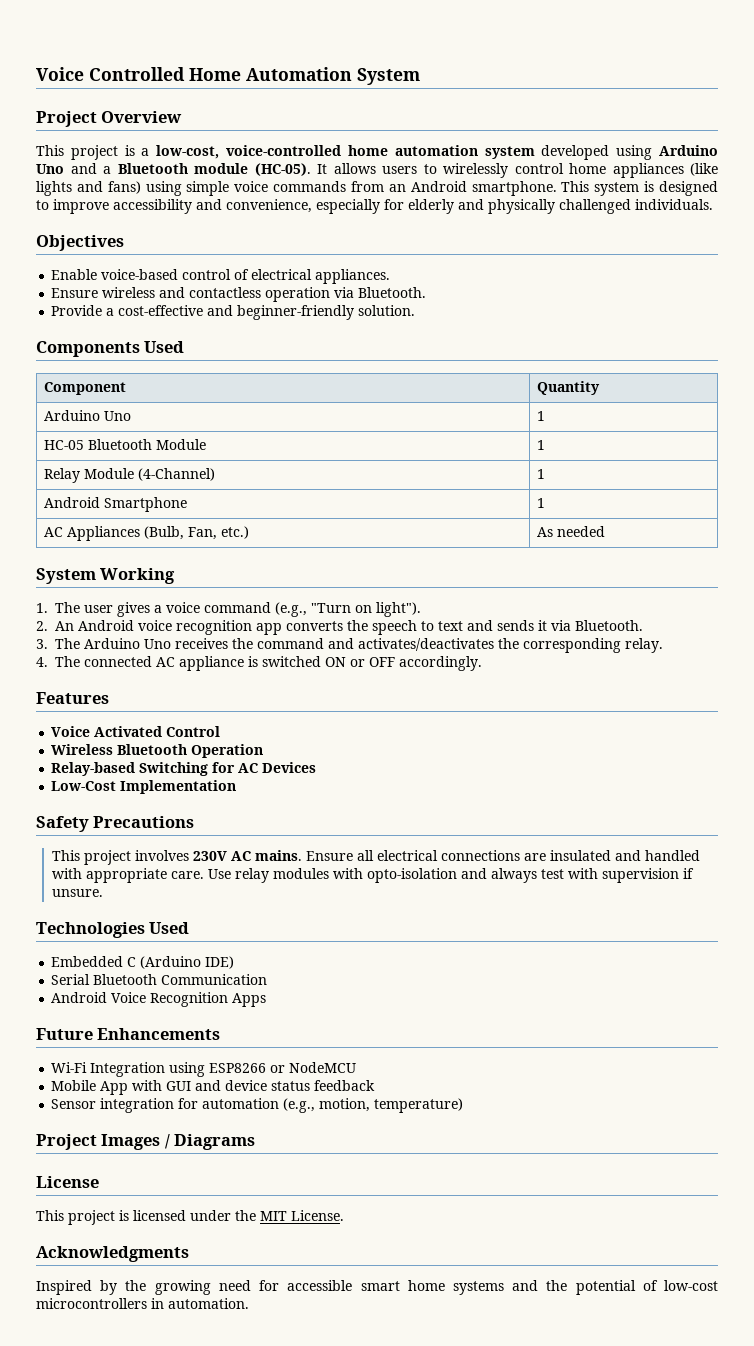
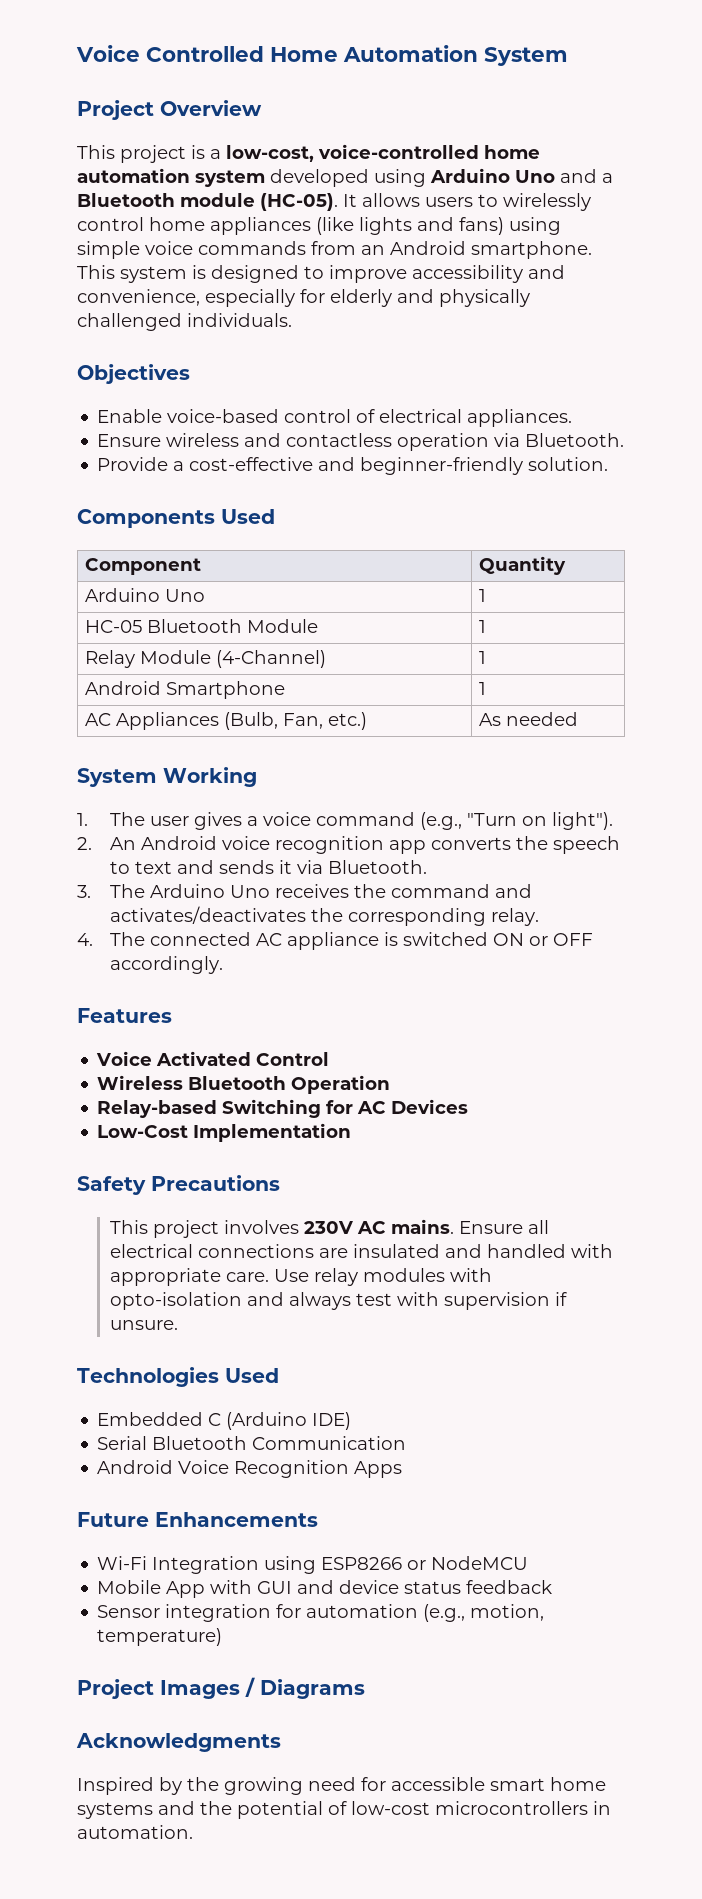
[36,1176,99,1188] [36,1210,344,1225] // License // This project is licensed under the MIT License. -> (365, 1689) none

